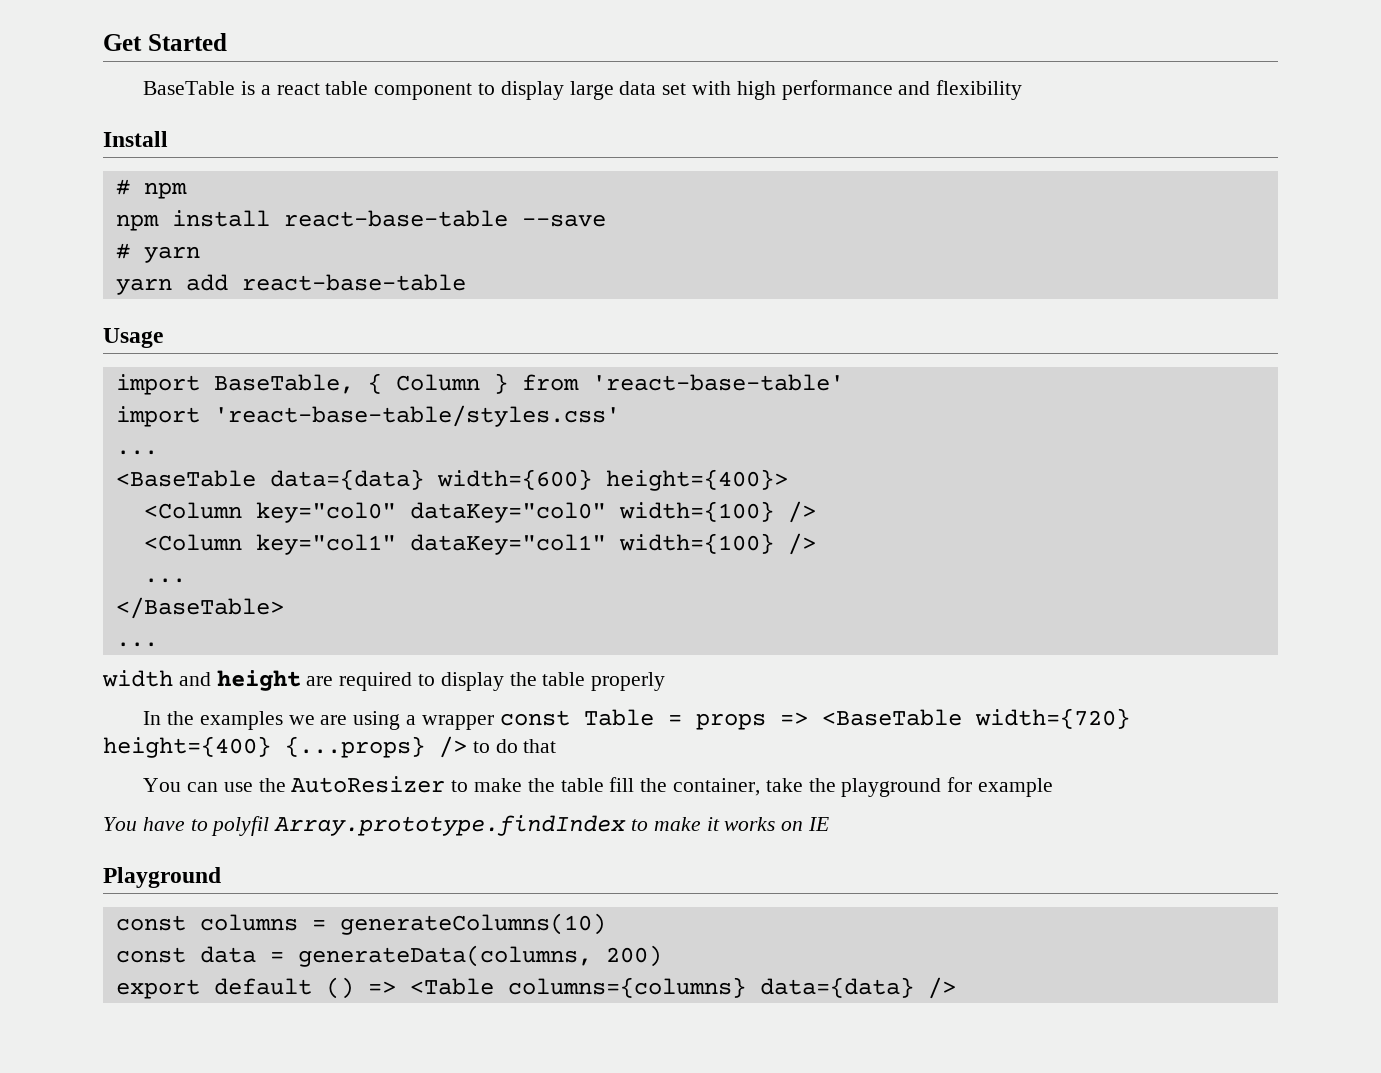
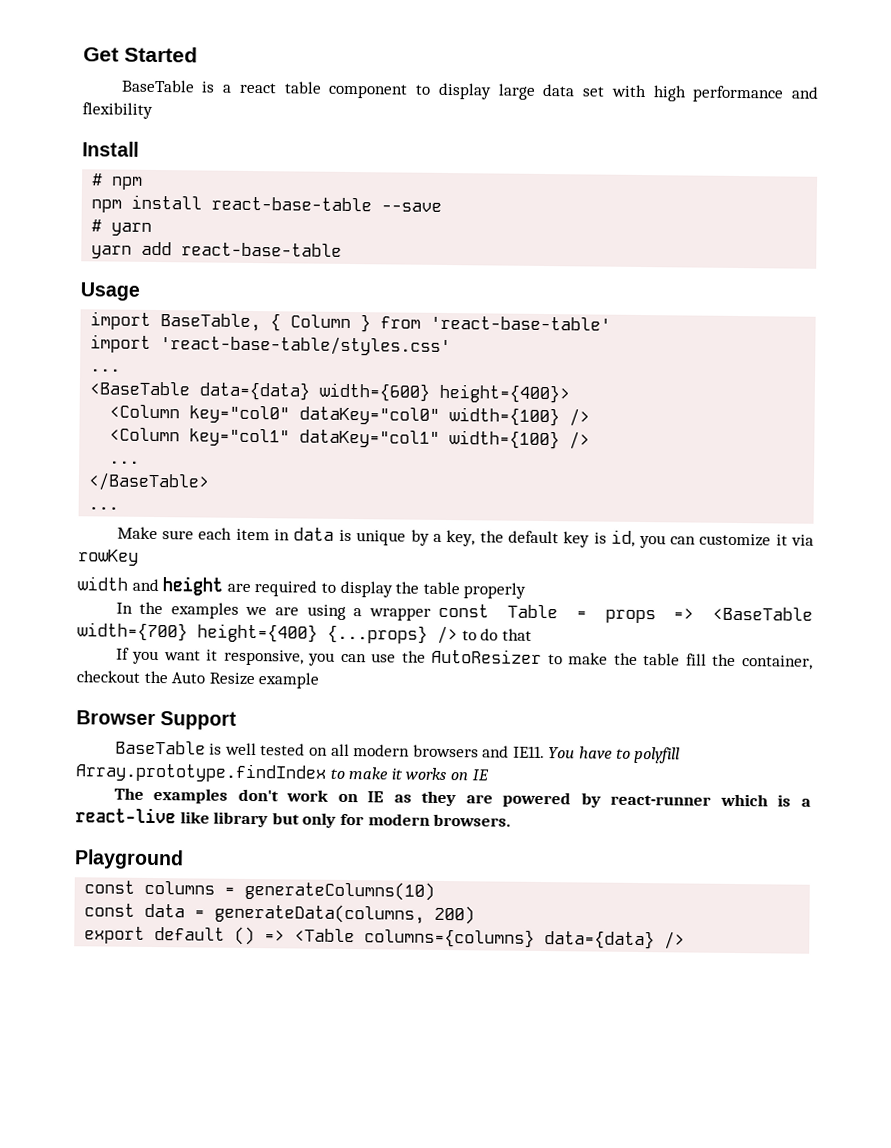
(158, 644) none -> [116,526,814,549] [78,549,139,566] // Make sure each item in data is unique by a key, the default key is id, you can customize it via rowKey
[974,708,1130,729] width={720} -> [77,622,188,642] width={700}
[143,778,182,792] You -> [115,647,336,666] If you want it responsive, you
[765,777,1054,797] take the playground for example // -> [76,670,320,689] [76,710,238,730] [114,740,545,759] checkout the Auto Resize example // Browser Support // BaseTable is well tested on all modern browsers and IE11.
[211,816,270,836] polyfil -> [634,746,681,764] polyfill
(830, 824) none -> [113,787,811,808] [75,807,512,828] // The examples don't work on IE as they are powered by react-runner which is a react-live like library but only for modern browsers.

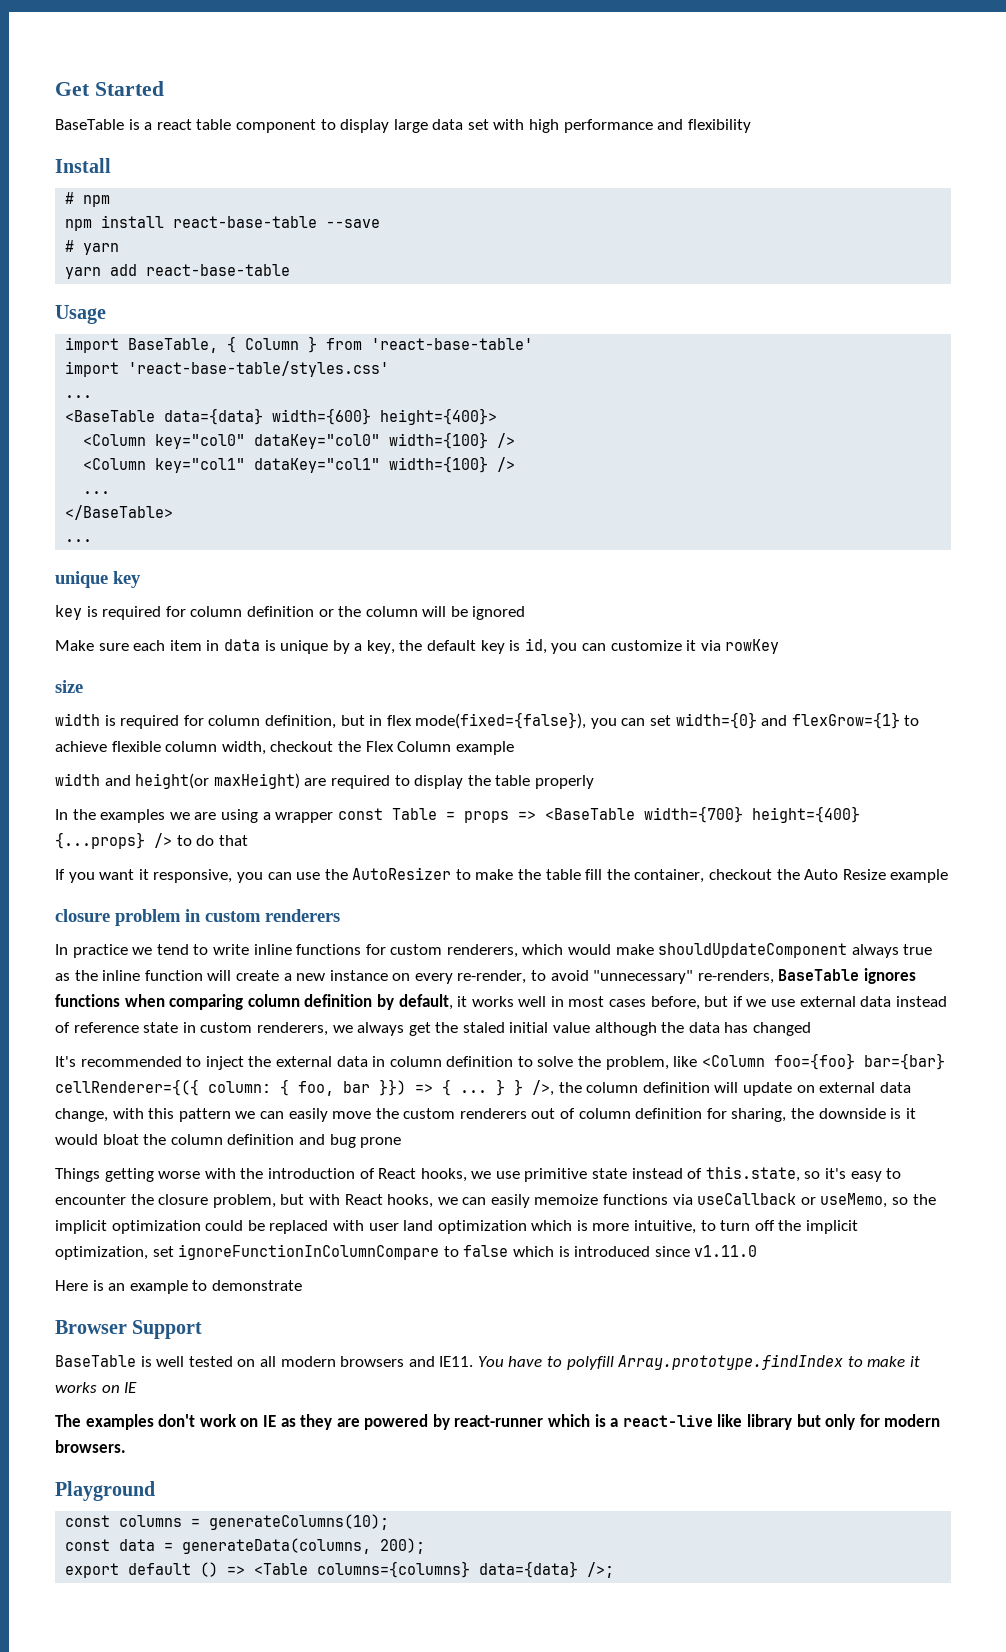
(120, 508) none -> [55,571,141,588] [55,605,526,620] // unique key // key is required for column definition or the column will be ignored
(139, 557) none -> [55,680,83,693] [55,712,920,729] [55,741,514,755] // size // width is required for column definition, but in flex mode(fixed={false}), you can set width={0} and flexGrow={1} to achieve flexible column width, checkout the Flex Column example
[162,576,224,596] height -> [135,773,300,789] height(or maxHeight)
(320, 680) none -> [55,909,340,926] [55,943,933,958] [55,968,917,984] [55,994,947,1010] [55,1022,812,1036] [55,1053,945,1070] [55,1079,911,1096] [55,1108,916,1122] [55,1134,402,1148] [55,1166,902,1182] [55,1193,936,1208] [55,1220,859,1234] [55,1244,758,1260] [55,1280,302,1294] // closure problem in custom renderers // In practice we tend to write inline functions for custom renderers, which would make shouldUpdateComponent always true as the inline function will create a new instance on every re-render, to avoid "unnecessary" re-renders, BaseTable ignores functions when comparing column definition by default, it works well in most cases before, but if we use external data instead of reference state in custom renderers, we always get the staled initial value although the data has changed // It's recommended to inject the external data in column definition to solve the problem, like <Column foo={foo} bar={bar} cellRenderer={({ column: { foo, bar }}) => { ... } } />, the column definition will update on external data change, with this pattern we can easily move the custom renderers out of column definition for sharing, the downside is it would bloat the column definition and bug prone // Things getting worse with the introduction of React hooks, we use primitive state instead of this.state, so it's easy to encounter the closure problem, but with React hooks, we can easily memoize functions via useCallback or useMemo, so the implicit optimization could be replaced with user land optimization which is more intuitive, to turn off the implicit optimization, set ignoreFunctionInColumnCompare to false which is introduced since v1.11.0 // Here is an example to demonstrate
[244,880,436,901] generateColumns(10) -> [209,1514,390,1530] generateColumns(10);
[434,905,476,925] 200) -> [380,1538,426,1554] 200);
[664,931,686,950] /> -> [587,1562,615,1578] />;

